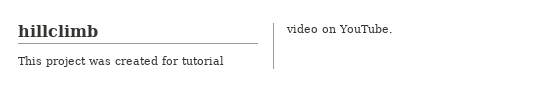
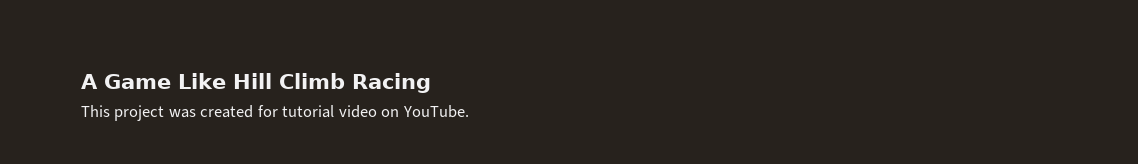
[18,25,98,37] hillclimb -> [81,73,431,93] A Game Like Hill Climb Racing

